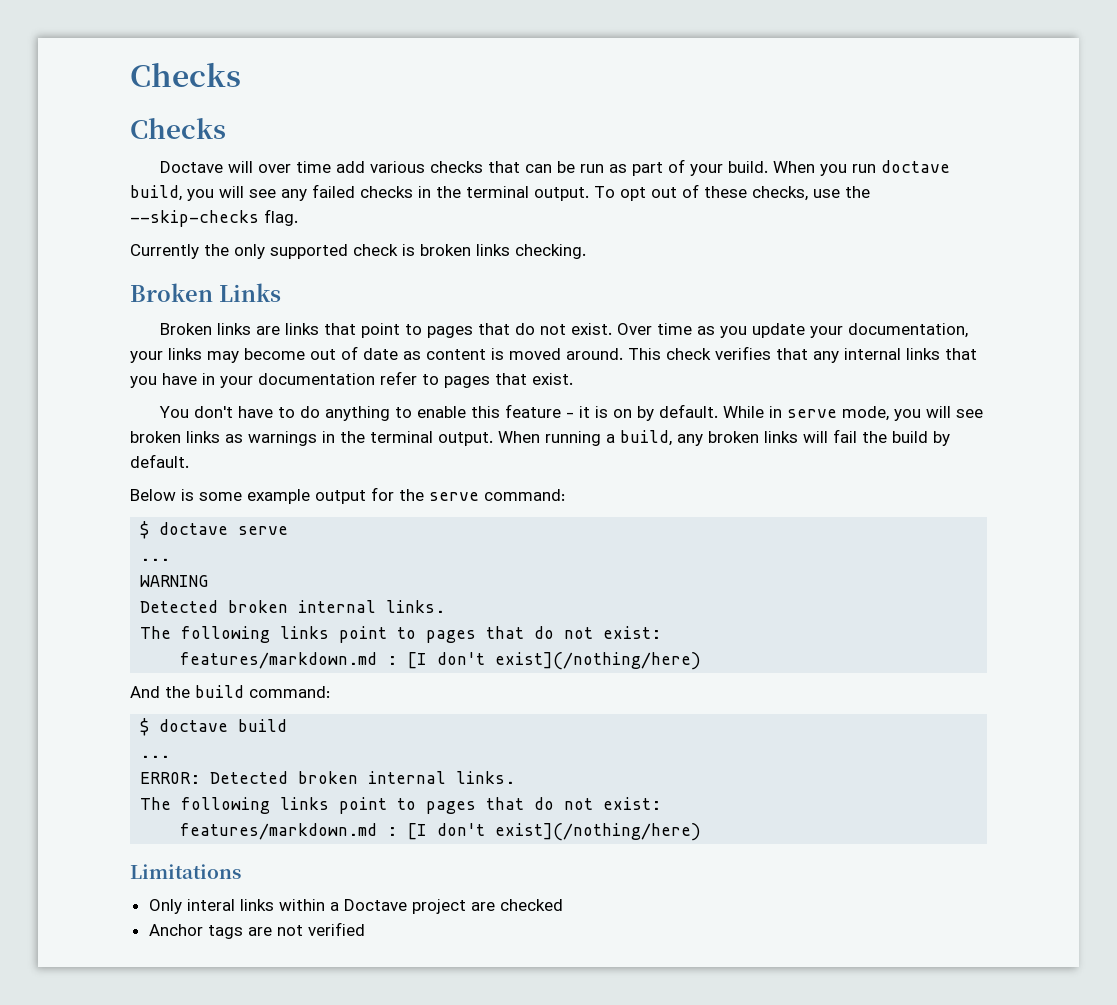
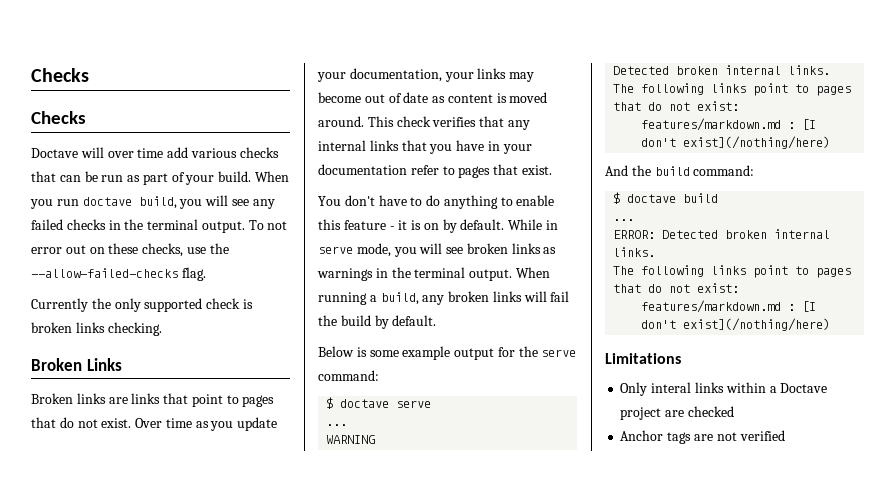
[620,184,699,201] opt out of -> [267,221,288,230] [31,245,105,254] not error out on
[130,210,259,227] --skip-checks -> [31,268,178,278] --allow-failed-checks

